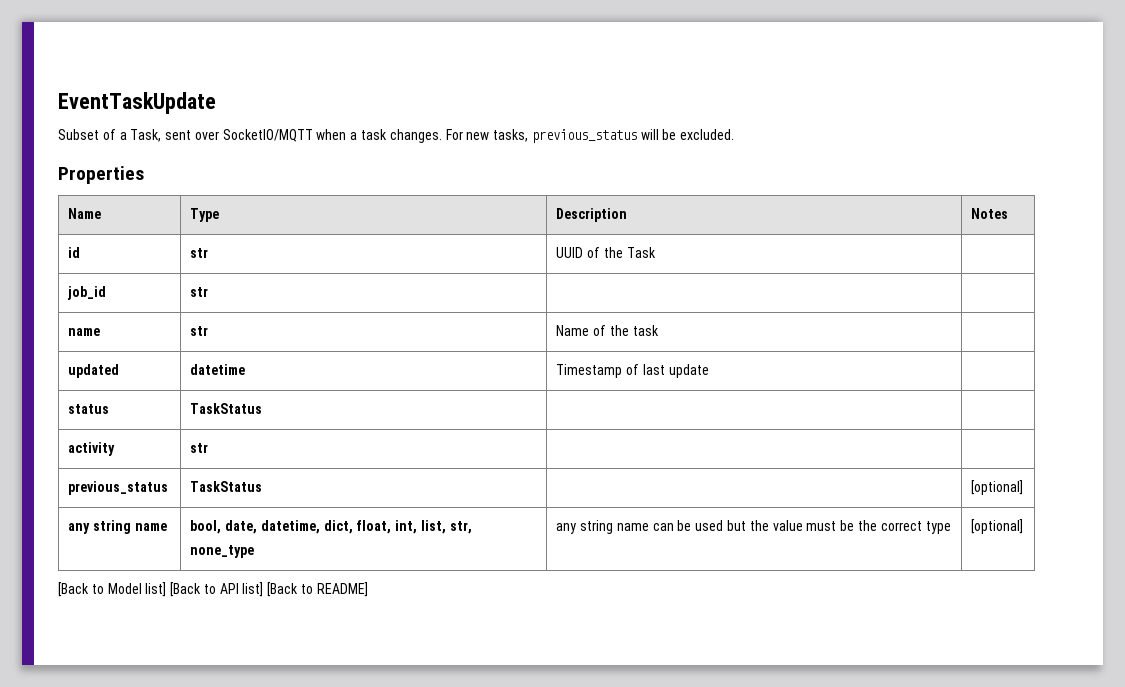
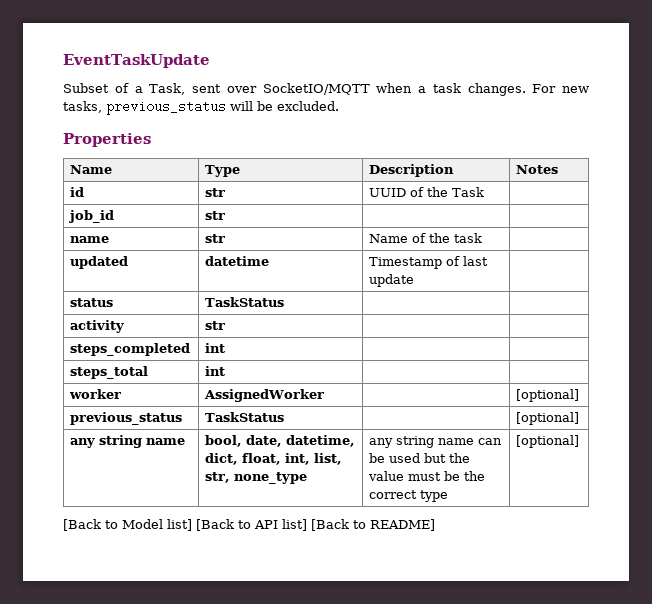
(209, 448) none -> [70,343,191,356] [205,343,226,353] [70,366,149,379] [205,366,226,376] [69,389,122,399] [204,389,325,402] [516,389,580,402] // steps_completed | int | | // steps_total | int | | // worker | AssignedWorker | | [optional]

